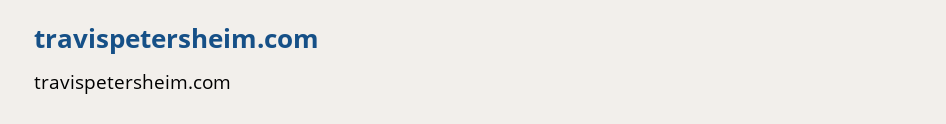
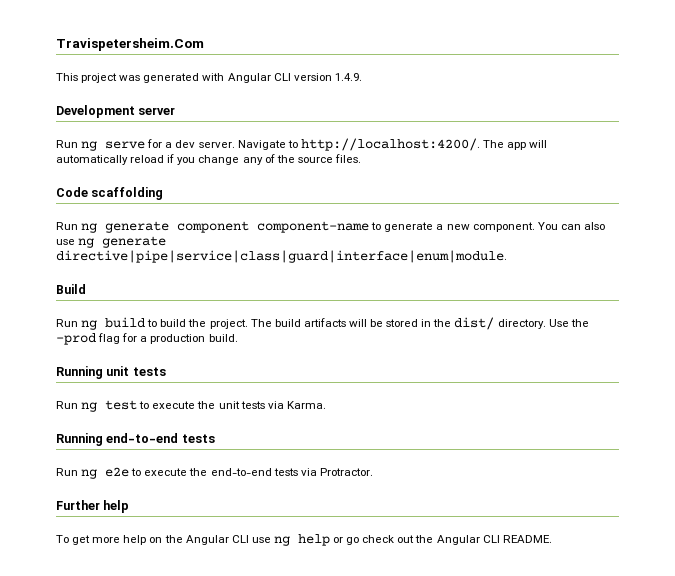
[34,28,319,54] [34,74,231,94] travispetersheim.com // travispetersheim.com -> [56,38,204,51] [56,73,362,83] [56,105,176,118] [56,138,548,151] [56,154,361,165] [56,187,164,200] [56,221,605,233] [56,236,167,248] [56,250,507,263] [56,284,86,294] [56,317,589,330] [56,333,238,345] [56,366,166,379] [56,400,326,412] [56,433,215,446] [56,467,373,479] [56,500,130,513] [56,534,552,546] Travispetersheim.Com // This project was generated with Angular CLI version 1.4.9. // Development server // Run ng serve for a dev server. Navigate to http://localhost:4200/. The app will automatically reload if you change any of the source files. // Code scaffolding // Run ng generate component component-name to generate a new component. You can also use ng generate directive|pipe|service|class|guard|interface|enum|module. // Build // Run ng build to build the project. The build artifacts will be stored in the dist/ directory. Use the -prod flag for a production build. // Running unit tests // Run ng test to execute the unit tests via Karma. // Running end-to-end tests // Run ng e2e to execute the end-to-end tests via Protractor. // Further help // To get more help on the Angular CLI use ng help or go check out the Angular CLI README.

